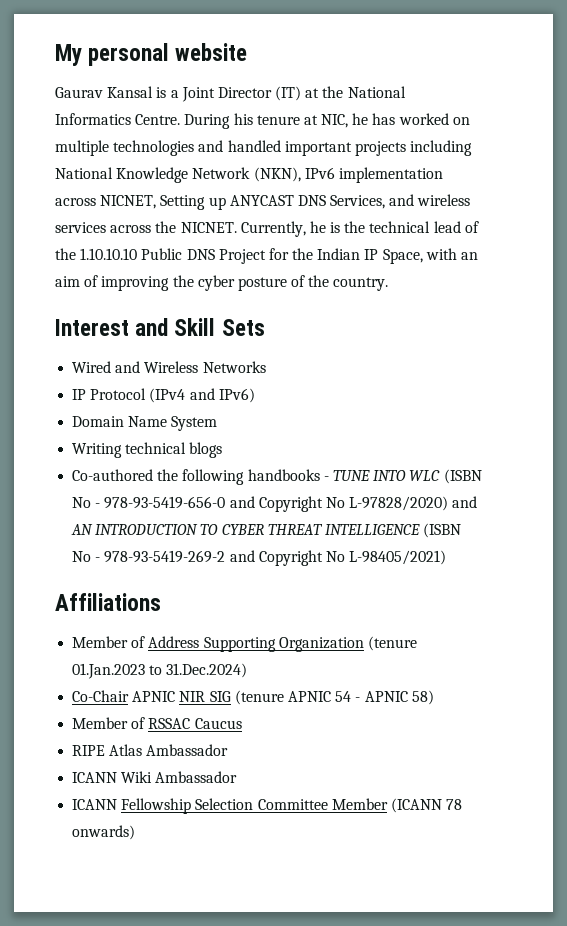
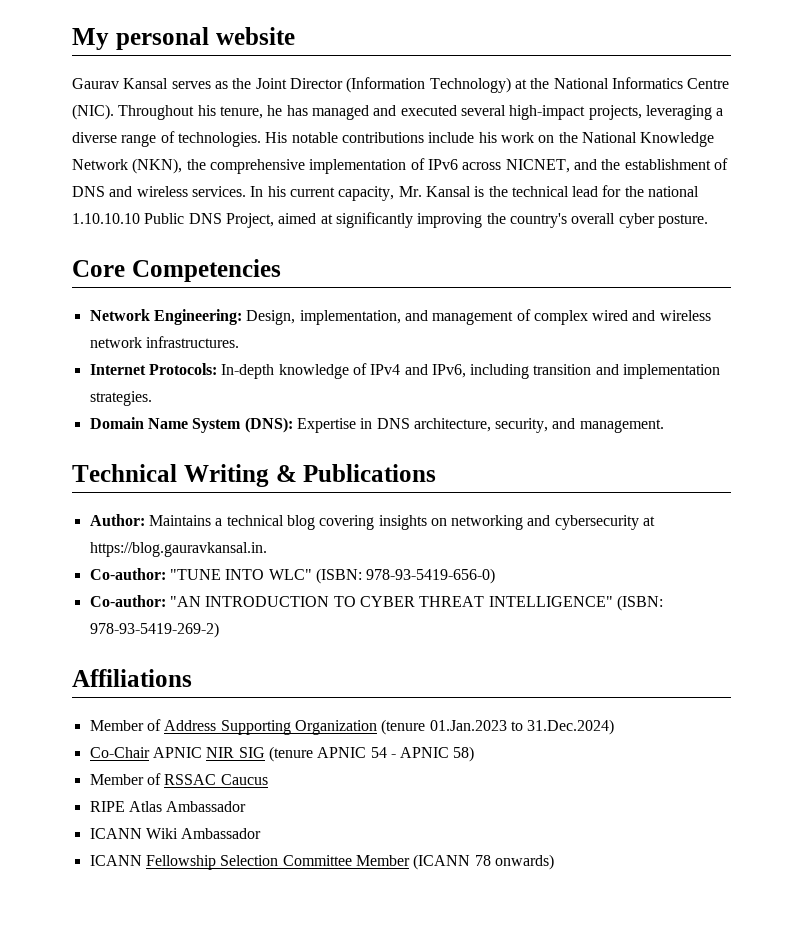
[156,86,406,102] [55,113,470,129] [55,140,473,156] [55,167,443,183] [55,194,471,210] [55,221,479,237] [55,248,479,264] [55,275,389,291] [55,318,265,336] [72,361,266,373] [72,388,255,403] [72,416,218,431] [72,442,223,458] [72,469,482,485] [72,496,478,512] [71,523,462,538] [72,550,447,566] is a Joint Director (IT) at the National Informatics Centre. During his tenure at NIC, he has worked on multiple technologies and handled important projects including National Knowledge Network (NKN), IPv6 implementation across NICNET, Setting up ANYCAST DNS Services, and wireless services across the NICNET. Currently, he is the technical lead of the 1.10.10.10 Public DNS Project for the Indian IP Space, with an aim of improving the cyber posture of the country. // Interest and Skill Sets // Wired and Wireless Networks // IP Protocol (IPv4 and IPv6) // Domain Name System // Writing technical blogs // Co-authored the following handbooks - TUNE INTO WLC (ISBN No - 978-93-5419-656-0 and Copyright No L-97828/2020) and AN INTRODUCTION TO CYBER THREAT INTELLIGENCE (ISBN No - 978-93-5419-269-2 and Copyright No L-98405/2021) -> [171,77,730,93] [72,104,724,120] [72,131,715,147] [72,158,728,174] [72,185,700,201] [72,212,708,228] [72,259,281,282] [89,309,711,325] [89,336,239,348] [89,363,721,379] [89,391,152,406] [89,417,664,433] [72,464,437,487] [89,514,656,530] [89,542,267,557] [89,568,496,584] [89,595,663,611] [89,622,219,638] serves as the Joint Director (Information Technology) at the National Informatics Centre (NIC). Throughout his tenure, he has managed and executed several high-impact projects, leveraging a diverse range of technologies. His notable contributions include his work on the National Knowledge Network (NKN), the comprehensive implementation of IPv6 across NICNET, and the establishment of DNS and wireless services. In his current capacity, Mr. Kansal is the technical lead for the national 1.10.10.10 Public DNS Project, aimed at significantly improving the country's overall cyber posture. // Core Competencies // Network Engineering: Design, implementation, and management of complex wired and wireless network infrastructures. // Internet Protocols: In-depth knowledge of IPv4 and IPv6, including transition and implementation strategies. // Domain Name System (DNS): Expertise in DNS architecture, security, and management. // Technical Writing & Publications // Author: Maintains a technical blog covering insights on networking and cybersecurity at https://blog.gauravkansal.in. // Co-author: "TUNE INTO WLC" (ISBN: 978-93-5419-656-0) // Co-author: "AN INTRODUCTION TO CYBER THREAT INTELLIGENCE" (ISBN: 978-93-5419-269-2)

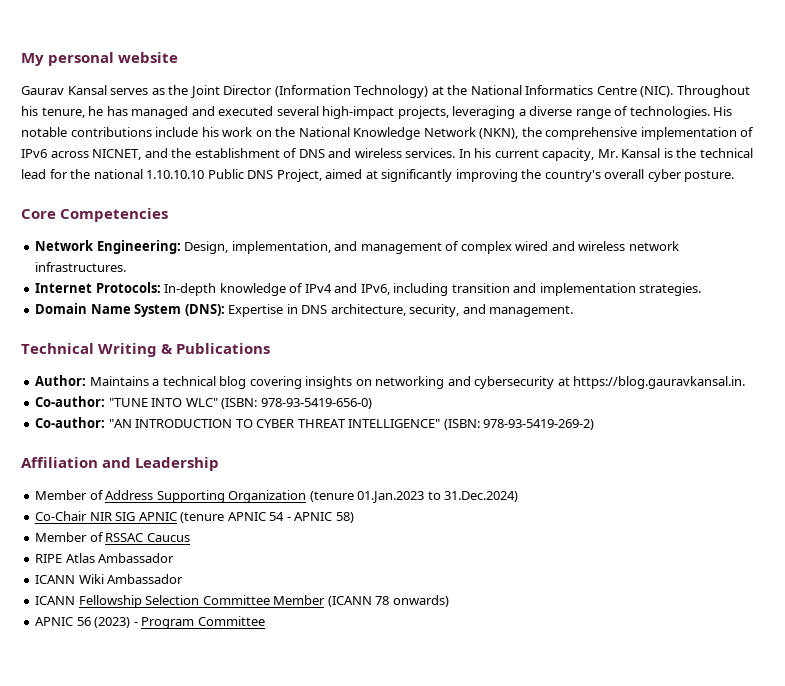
[72,669,192,687] Affiliations -> [21,457,220,471] Affiliation and Leadership
[152,747,202,758] APNIC -> (88, 516) none
(265, 752) none -> [138,512,177,521] APNIC
(554, 862) none -> [35,616,265,629] // APNIC 56 (2023) - Program Committee

